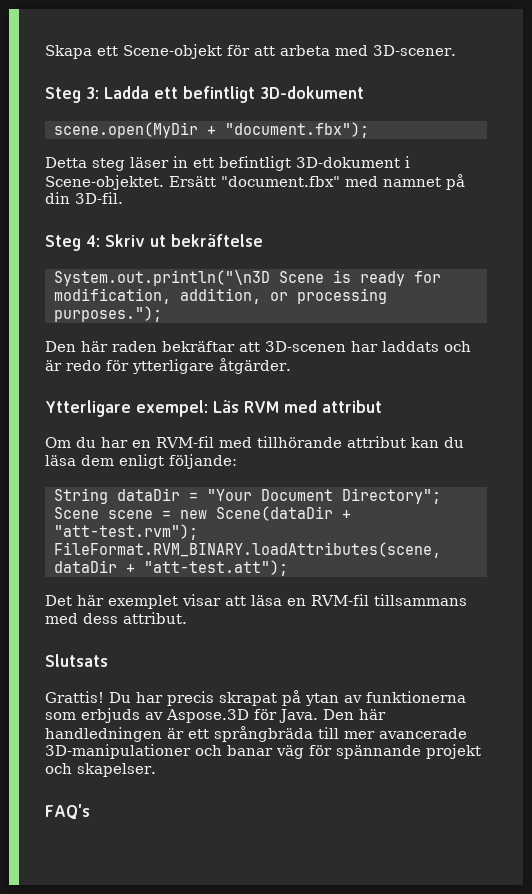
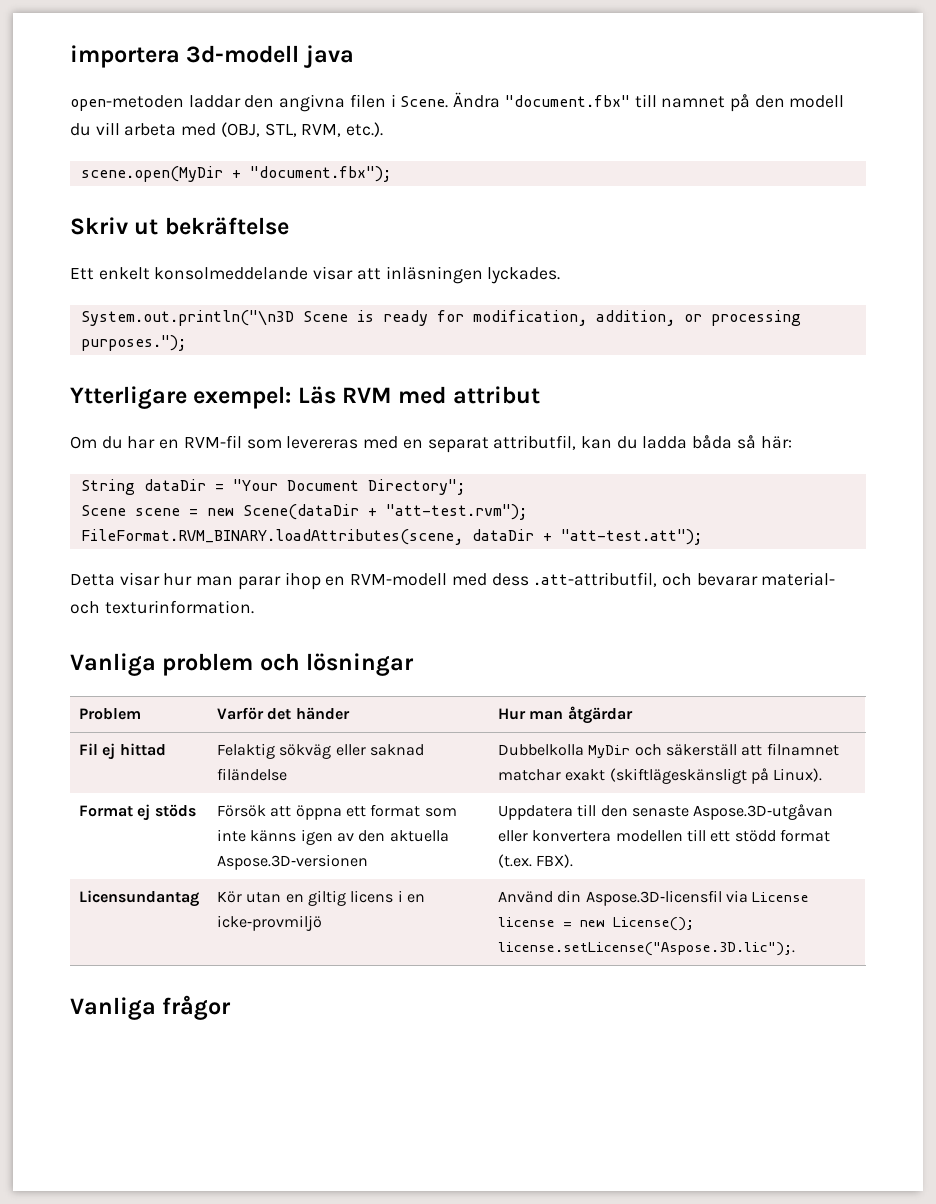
[45,44,456,59] [45,86,364,103] [53,122,369,138] [45,156,410,171] [45,174,465,190] [45,192,123,204] [45,234,263,251] Skapa ett Scene-objekt för att arbeta med 3D-scener. // Steg 3: Ladda ett befintligt 3D-dokument // scene.open(MyDir + "document.fbx"); // Detta steg läser in ett befintligt 3D-dokument i Scene-objektet. Ersätt "document.fbx" med namnet på din 3D-fil. // Steg 4: Skriv ut bekräftelse -> [70,45,354,68] [70,92,845,112] [70,122,384,137] [80,166,391,182] [70,217,289,235] [70,266,561,284] importera 3d-modell java // open-metoden laddar den angivna filen i Scene. Ändra "document.fbx" till namnet på den modell du vill arbeta med (OBJ, STL, RVM, etc.). // scene.open(MyDir + "document.fbx"); // Skriv ut bekräftelse // Ett enkelt konsolmeddelande visar att inläsningen lyckades.
[45,341,471,352] [45,358,291,374] // Den här raden bekräftar att 3D-scenen har laddats och är redo för ytterligare åtgärder. -> (186, 343) none
[219,436,464,448] [45,454,237,469] med tillhörande attribut kan du läsa dem enligt följande: -> [246,435,792,453] som levereras med en separat attributfil, kan du ladda båda så här:
[45,594,467,609] [45,612,187,624] [45,654,108,667] [45,690,466,706] [45,708,386,723] [45,726,467,742] [45,744,481,759] [45,763,156,777] [45,804,90,820] Det här exemplet visar att läsa en RVM-fil tillsammans med dess attribut. // Slutsats // Grattis! Du har precis skrapat på ytan av funktionerna som erbjuds av Aspose.3D för Java. Den här handledningen är ett språngbräda till mer avancerade 3D-manipulationer och banar väg för spännande projekt och skapelser. // FAQ's -> [70,572,836,590] [70,600,254,614] [70,653,415,676] [78,708,141,720] [216,707,350,720] [497,706,633,724] [78,743,166,760] [216,743,424,759] [216,768,287,781] [497,743,839,758] [497,768,823,784] [78,804,196,821] [216,804,457,820] [216,829,449,845] [216,854,368,870] [497,804,834,820] [497,829,830,842] [497,854,574,868] [78,890,199,907] [216,890,425,906] [216,915,322,931] [497,890,810,906] [497,917,694,931] [497,942,795,956] [70,995,232,1020] Detta visar hur man parar ihop en RVM-modell med dess .att-attributfil, och bevarar material- och texturinformation. // Vanliga problem och lösningar // Problem | Varför det händer | Hur man åtgärdar // Fil ej hittad | Felaktig sökväg eller saknad filändelse | Dubbelkolla MyDir och säkerställ att filnamnet matchar exakt (skiftlägeskänsligt på Linux). // Format ej stöds | Försök att öppna ett format som inte känns igen av den aktuella Aspose.3D‑versionen | Uppdatera till den senaste Aspose.3D‑utgåvan eller konvertera modellen till ett stödd format (t.ex. FBX). // Licensundantag | Kör utan en giltig licens i en icke‑provmiljö | Använd din Aspose.3D‑licensfil via License license = new License(); license.setLicense("Aspose.3D.lic");. // Vanliga frågor

